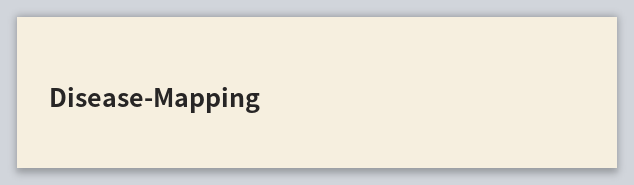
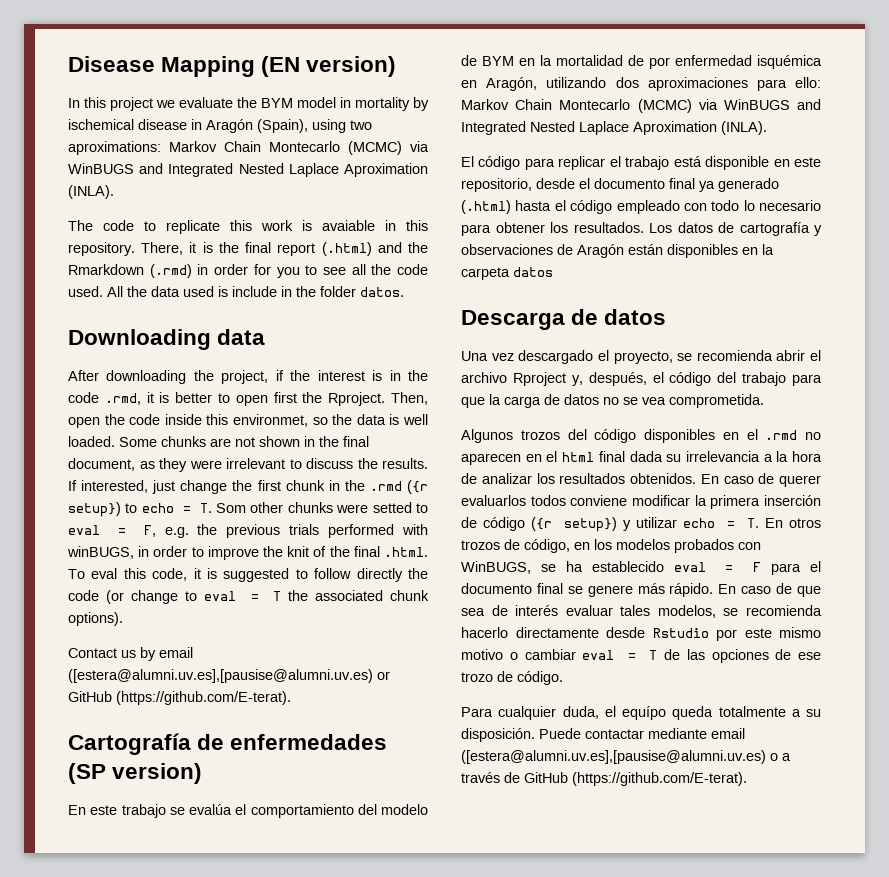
[49,87,260,113] Disease-Mapping -> [68,56,397,77] [68,97,429,111] [68,119,372,133] [68,141,429,155] [68,163,428,177] [68,185,114,199] [68,220,428,234] [68,242,429,256] [68,264,428,278] [68,286,404,297] [68,329,266,350] [68,370,429,384] [68,392,429,406] [68,414,429,428] [68,436,369,447] [68,458,428,472] [68,480,429,494] [68,502,429,517] [68,524,428,538] [67,546,428,560] [68,568,428,582] [68,590,429,604] [68,612,123,626] [68,647,193,661] [68,669,390,683] [68,691,291,705] [68,733,388,755] [68,763,203,784] [68,804,428,818] [461,55,822,69] [461,77,821,91] [461,99,821,113] [461,121,767,135] [461,156,821,170] [461,178,779,192] [461,200,821,214] [461,222,822,236] [461,244,774,258] [461,267,553,280] [461,309,667,330] [461,350,821,364] [461,372,822,386] [461,394,764,408] [461,429,821,443] [461,451,822,465] [461,473,821,487] [461,495,821,509] [461,517,821,532] [461,539,761,553] [461,561,821,575] [461,583,821,597] [461,605,822,618] [461,627,821,641] [461,649,821,663] [461,671,563,685] [461,706,821,720] [461,728,745,742] [461,750,791,764] [461,772,747,786] Disease Mapping (EN version) // In this project we evaluate the BYM model in mortality by ischemical disease in Aragón (Spain), using two aproximations: Markov Chain Montecarlo (MCMC) via WinBUGS and Integrated Nested Laplace Aproximation (INLA). // The code to replicate this work is avaiable in this repository. There, it is the final report (.html) and the Rmarkdown (.rmd) in order for you to see all the code used. All the data used is include in the folder datos. // Downloading data // After downloading the project, if the interest is in the code .rmd, it is better to open first the Rproject. Then, open the code inside this environmet, so the data is well loaded. Some chunks are not shown in the final document, as they were irrelevant to discuss the results. If interested, just change the first chunk in the .rmd ({r setup}) to echo = T. Som other chunks were setted to eval = F, e.g. the previous trials performed with winBUGS, in order to improve the knit of the final .html. To eval this code, it is suggested to follow directly the code (or change to eval = T the associated chunk options). // Contact us by email ([estera@alumni.uv.es],[pausise@alumni.uv.es) or GitHub (https://github.com/E-terat). // Cartografía de enfermedades (SP version) // En este trabajo se evalúa el comportamiento del modelo de BYM en la mortalidad de por enfermedad isquémica en Aragón, utilizando dos aproximaciones para ello: Markov Chain Montecarlo (MCMC) via WinBUGS and Integrated Nested Laplace Aproximation (INLA). // El código para replicar el trabajo está disponible en este repositorio, desde el documento final ya generado (.html) hasta el código empleado con todo lo necesario para obtener los resultados. Los datos de cartografía y observaciones de Aragón están disponibles en la carpeta datos // Descarga de datos // Una vez descargado el proyecto, se recomienda abrir el archivo Rproject y, después, el código del trabajo para que la carga de datos no se vea comprometida. // Algunos trozos del código disponibles en el .rmd no aparecen en el html final dada su irrelevancia a la hora de analizar los resultados obtenidos. En caso de querer evaluarlos todos conviene modificar la primera inserción de código ({r setup}) y utilizar echo = T. En otros trozos de código, en los modelos probados con WinBUGS, se ha establecido eval = F para el documento final se genere más rápido. En caso de que sea de interés evaluar tales modelos, se recomienda hacerlo directamente desde Rstudio por este mismo motivo o cambiar eval = T de las opciones de ese trozo de código. // Para cualquier duda, el equípo queda totalmente a su disposición. Puede contactar mediante email ([estera@alumni.uv.es],[pausise@alumni.uv.es) o a través de GitHub (https://github.com/E-terat).

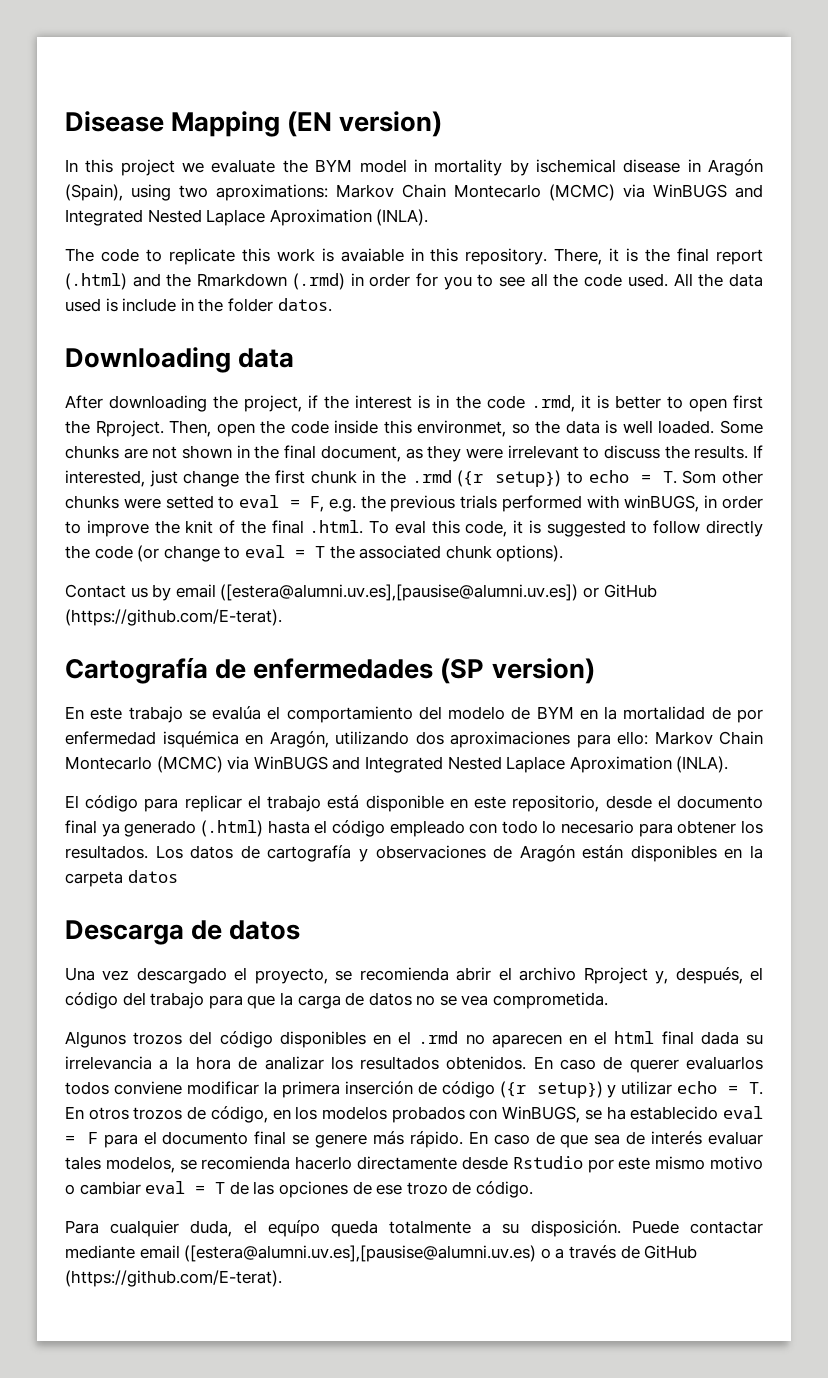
[68,669,373,683] ([estera@alumni.uv.es],[pausise@alumni.uv.es) -> [220,584,579,601] ([estera@alumni.uv.es],[pausise@alumni.uv.es])

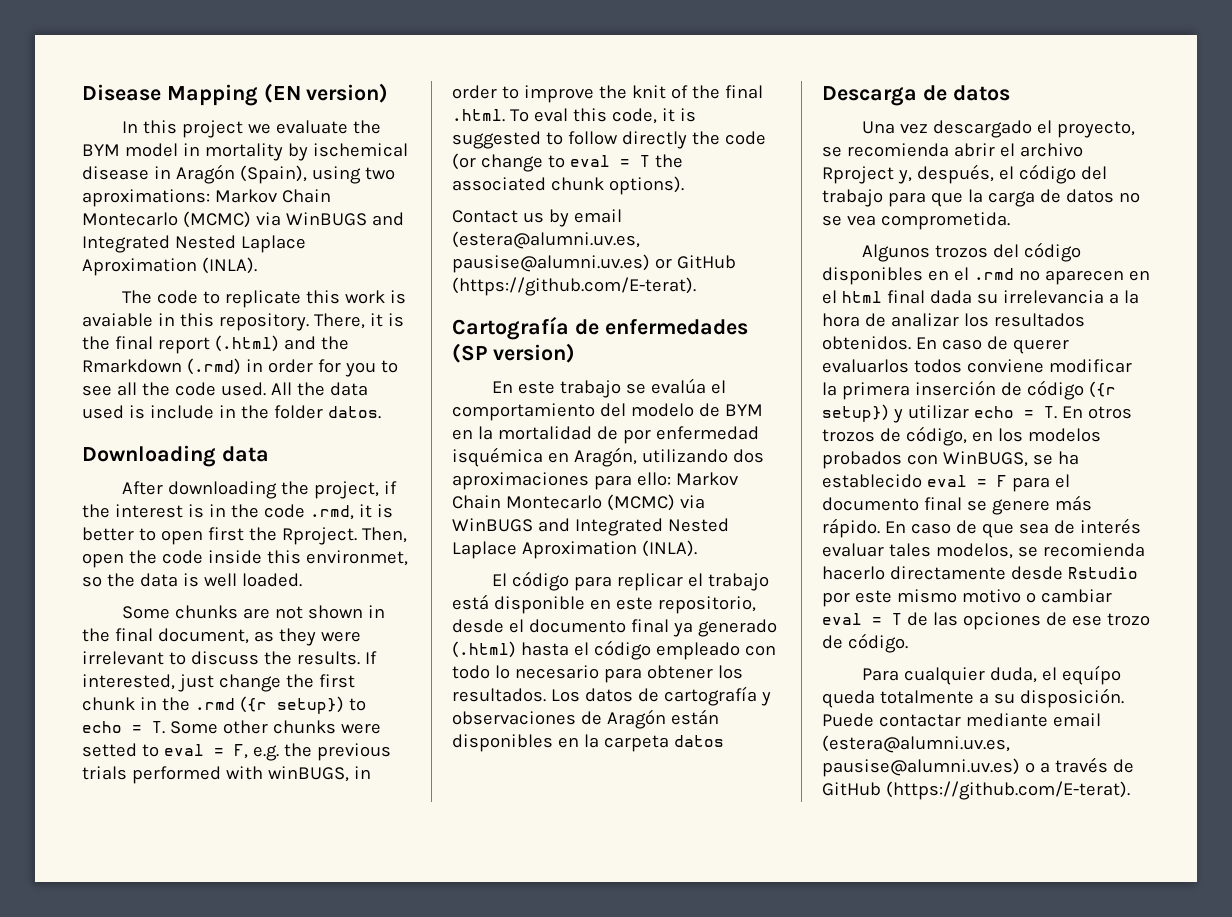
(715, 427) none -> (302, 580) //
[682,470,717,484] Som -> [169,721,218,734] Some
[220,584,579,601] ([estera@alumni.uv.es],[pausise@alumni.uv.es]) -> [452,231,640,249] [452,254,650,273] (estera@alumni.uv.es, pausise@alumni.uv.es)
[184,1245,537,1262] ([estera@alumni.uv.es],[pausise@alumni.uv.es) -> [822,735,1010,753] [822,758,1020,777] (estera@alumni.uv.es, pausise@alumni.uv.es)

